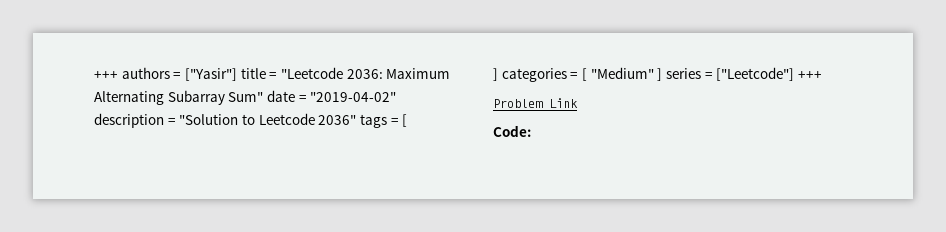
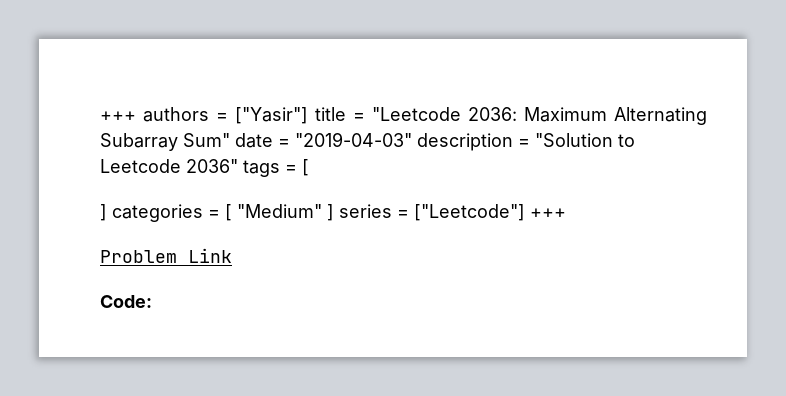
[310,92,397,102] "2019-04-02" -> [295,132,412,147] "2019-04-03"

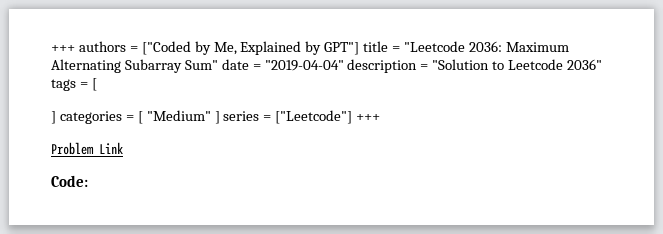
[235,107,308,124] ["Yasir"] -> [141,41,360,55] ["Coded by Me, Explained by GPT"]
[295,132,412,147] "2019-04-03" -> [264,60,344,71] "2019-04-04"

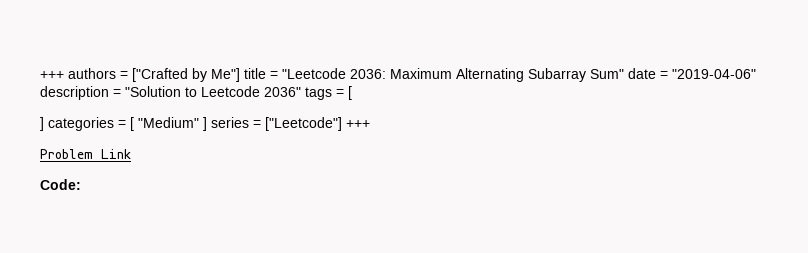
[141,41,360,55] ["Coded by Me, Explained by GPT"] -> [132,68,240,82] ["Crafted by Me"]
[264,60,344,71] "2019-04-04" -> [672,69,756,79] "2019-04-06"

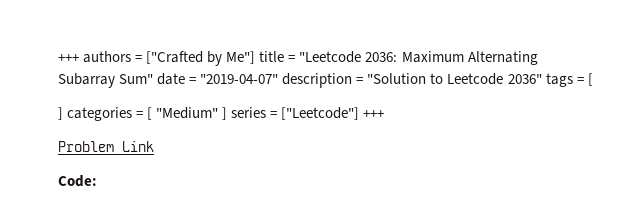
[672,69,756,79] "2019-04-06" -> [200,74,279,84] "2019-04-07"

